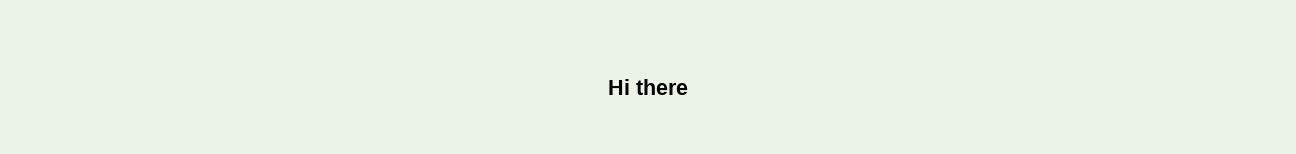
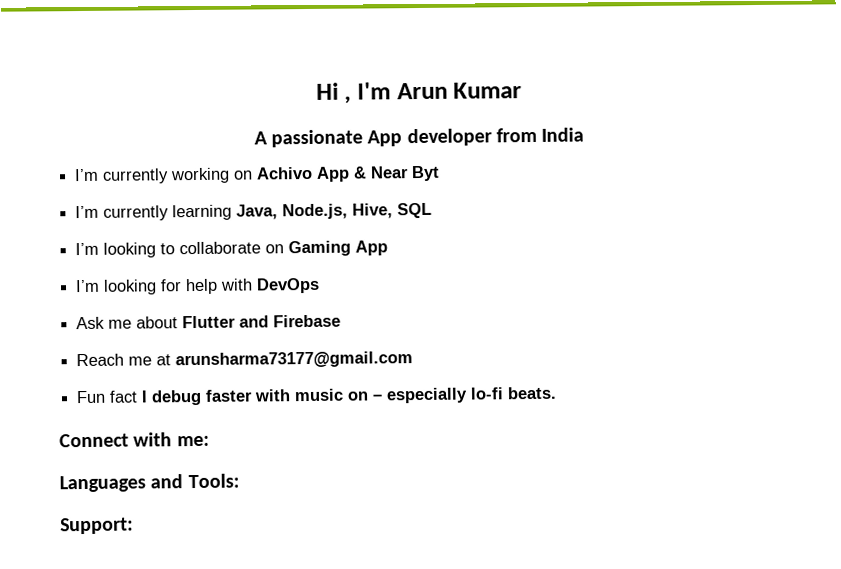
[636,79,688,95] there -> [344,82,523,104] [253,127,585,148] [74,165,441,184] [75,202,433,221] [75,240,389,258] [75,277,321,295] [76,314,342,330] [76,351,414,369] [76,386,558,406] [59,432,210,448] [59,473,240,493] [60,517,134,535] , I'm Arun Kumar // A passionate App developer from India // I’m currently working on Achivo App & Near Byt // I’m currently learning Java, Node.js, Hive, SQL // I’m looking to collaborate on Gaming App // I’m looking for help with DevOps // Ask me about Flutter and Firebase // Reach me at arunsharma73177@gmail.com // Fun fact I debug faster with music on – especially lo-fi beats. // Connect with me: // Languages and Tools: // Support:

